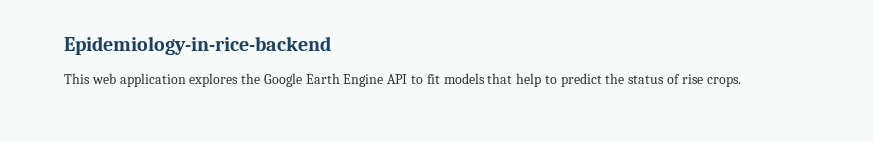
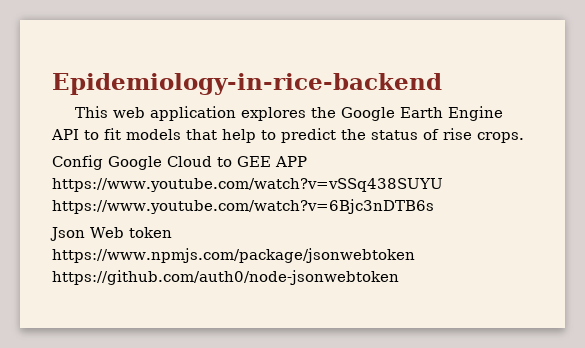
(741, 81) none -> [52,155,307,170] [52,178,443,192] [52,199,434,214] [50,227,172,241] [52,248,415,263] [52,270,399,285] // Config Google Cloud to GEE APP https://www.youtube.com/watch?v=vSSq438SUYU https://www.youtube.com/watch?v=6Bjc3nDTB6s // Json Web token https://www.npmjs.com/package/jsonwebtoken https://github.com/auth0/node-jsonwebtoken

